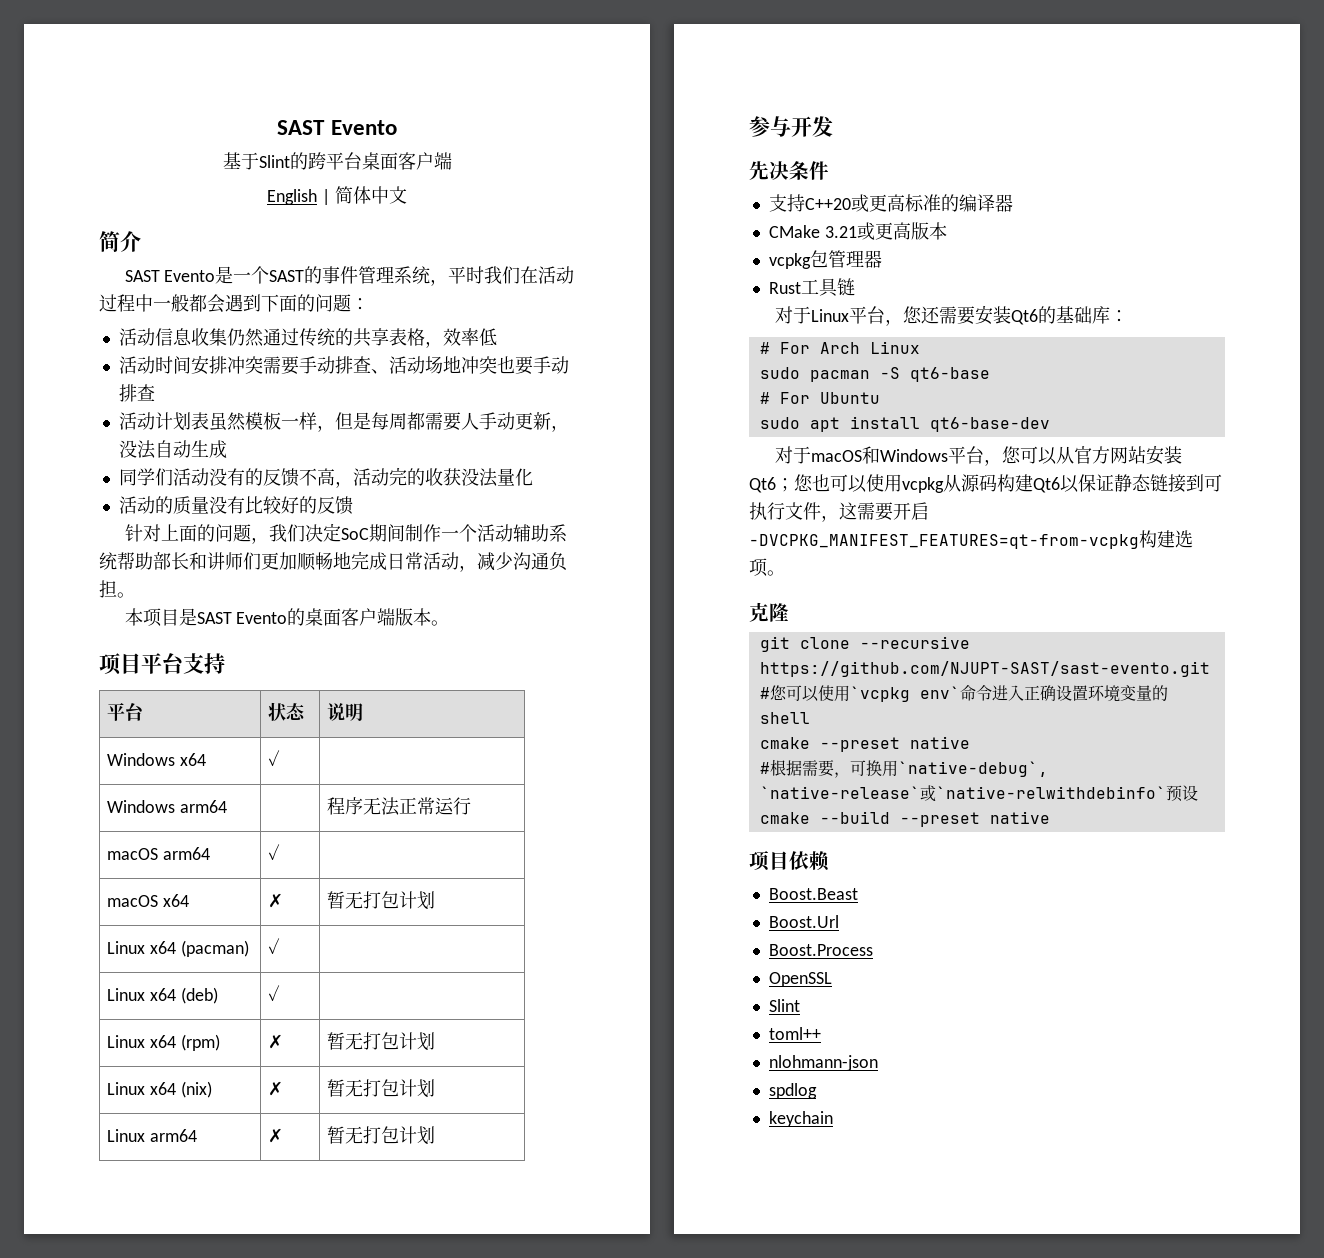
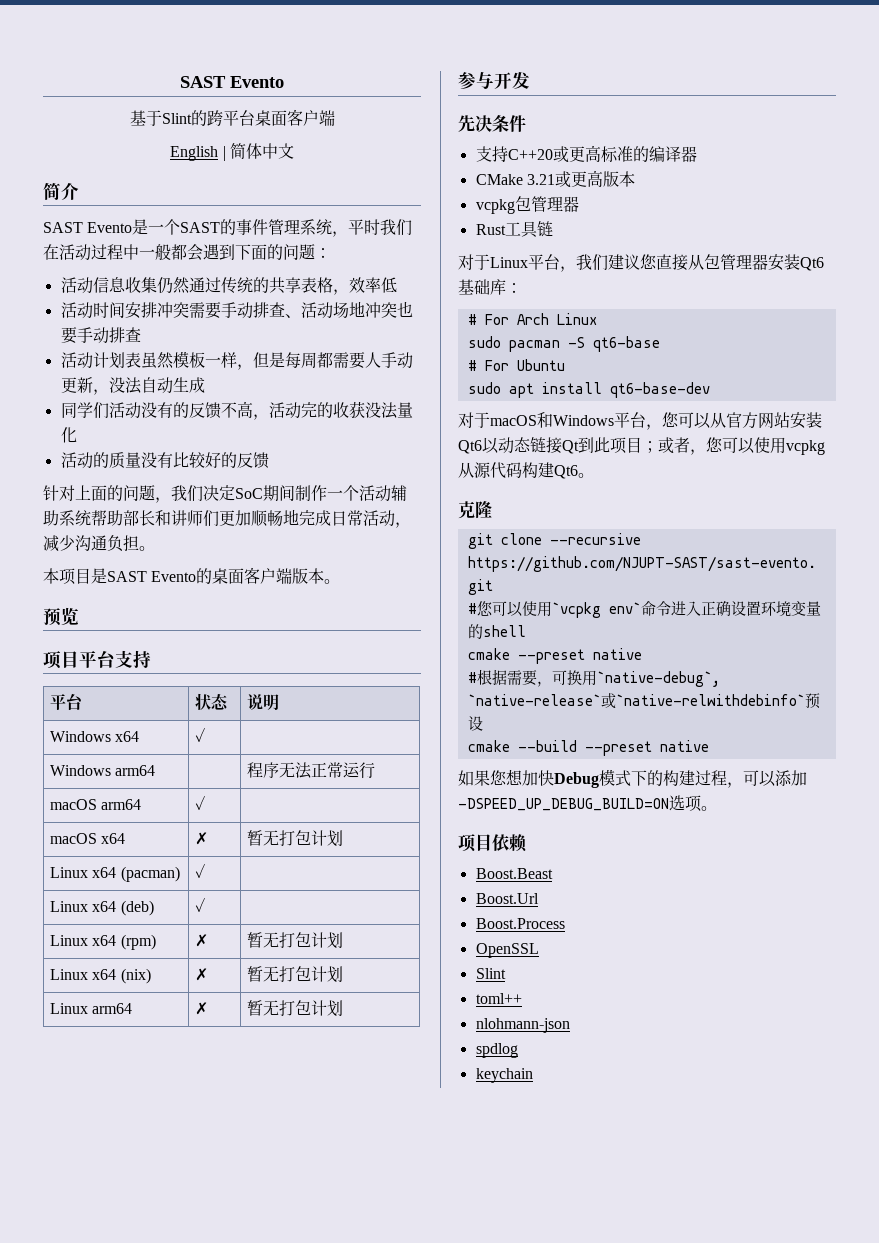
(450, 623) none -> [43,607,79,626] // 预览
[902,305,1056,325] 您还需要安装Qt6的 -> [576,254,824,271] 我们建议您直接从包管理器安装Qt6
[776,474,830,492] ；您也 -> [482,437,723,455] 以动态链接Qt到此项目；或者，您
(980, 483) none -> [490,462,506,479] 代
[1060,474,1222,493] [749,502,929,522] [749,530,1193,549] [749,558,768,577] 以保证静态链接到可执行文件，这需要开启-DVCPKG_MANIFEST_FEATURES=qt-from-vcpkg构建选项 -> (578, 472) none
(1050, 817) none -> [458,769,807,788] [458,795,717,812] // 如果您想加快Debug模式下的构建过程，可以添加-DSPEED_UP_DEBUG_BUILD=ON选项。

